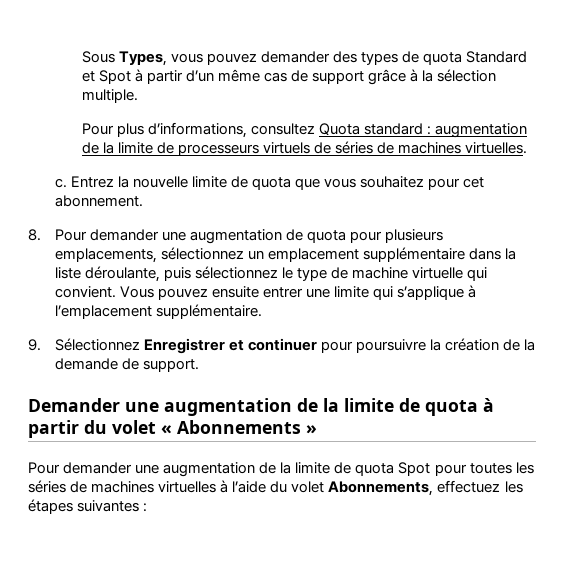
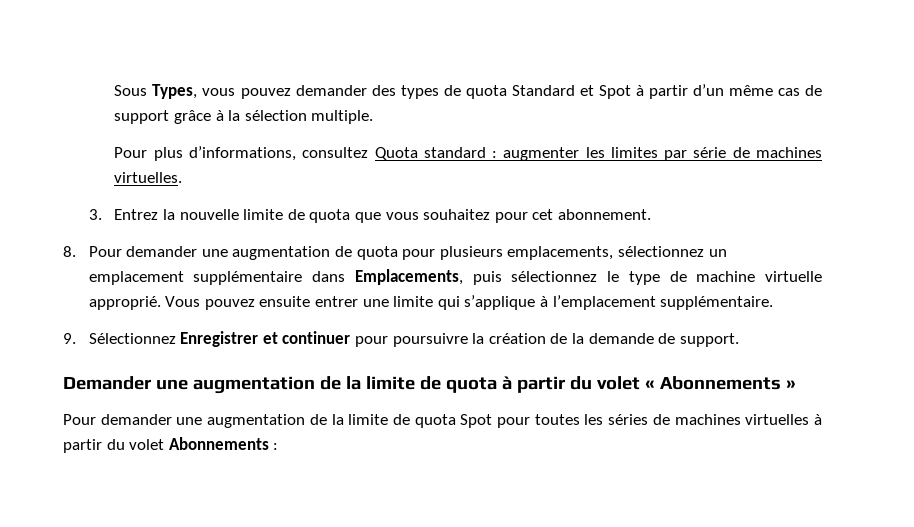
[435,123,528,138] [81,141,374,156] augmentation de la limite de processeurs virtuels de séries -> [503,147,727,161] augmenter les limites par série
[54,178,67,188] c. -> [88,209,102,220] 3.
[505,248,517,260] [54,266,160,282] la liste déroulante, -> [354,269,463,285] Emplacements,
[467,267,488,281] [54,286,116,298] qui convient. -> [88,296,161,310] approprié.
[232,480,523,496] [28,499,140,514] l’aide du volet Abonnements, effectuez les étapes suivantes -> [63,437,269,453] partir du volet Abonnements

